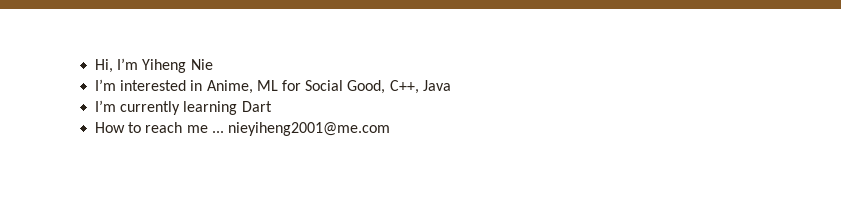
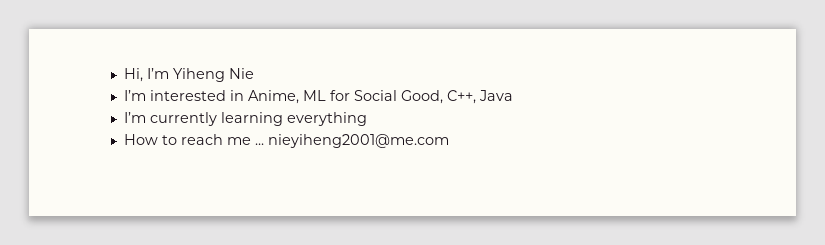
[241,101,272,112] Dart -> [286,112,367,126] everything

